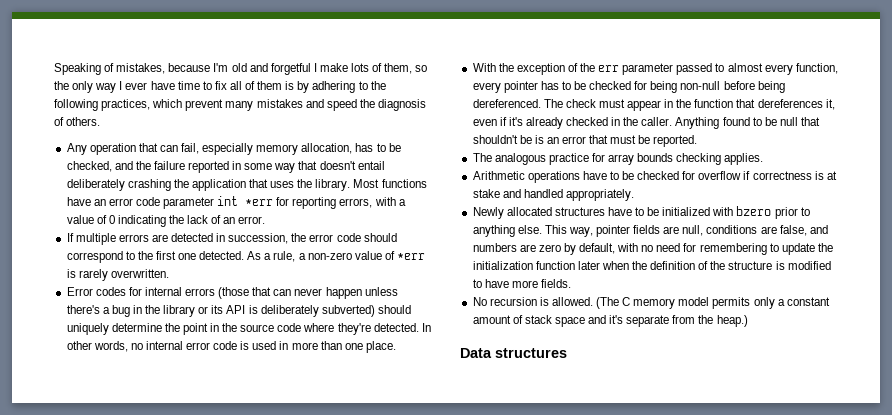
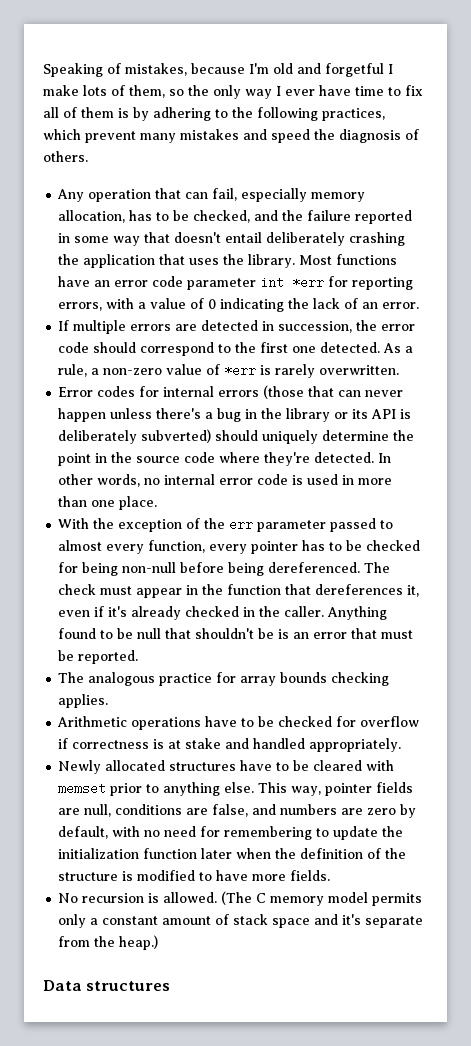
[662,206,772,216] initialized with bzero -> [313,760,395,771] [58,782,107,795] cleared with memset

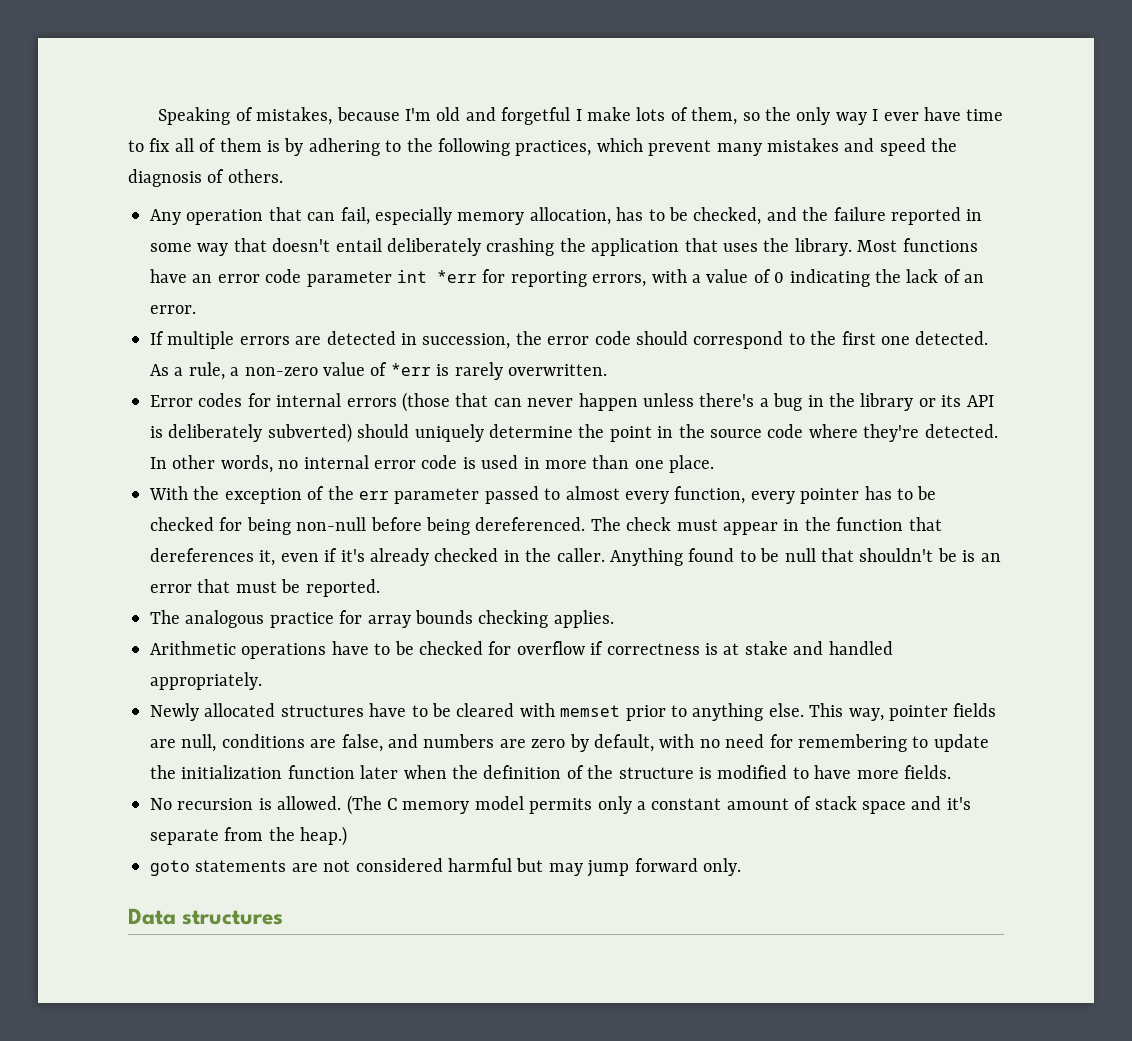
(159, 942) none -> [150,858,741,877] // goto statements are not considered harmful but may jump forward only.

